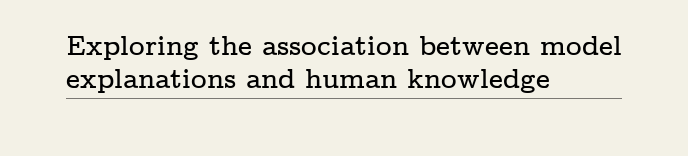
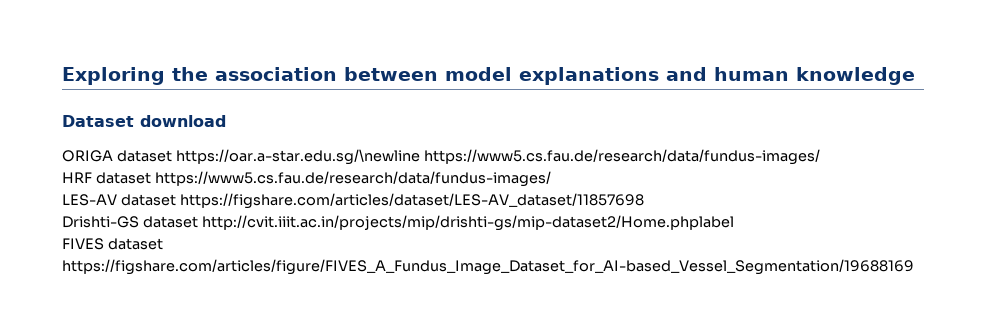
(550, 81) none -> [62,115,226,127] [62,149,820,165] [62,171,551,187] [62,193,644,209] [62,215,734,231] [62,238,163,250] [62,259,914,275] // Dataset download // ORIGA dataset https://oar.a-star.edu.sg/\newline https://www5.cs.fau.de/research/data/fundus-images/ // HRF dataset https://www5.cs.fau.de/research/data/fundus-images/ // LES-AV dataset https://figshare.com/articles/dataset/LES-AV_dataset/11857698 // Drishti-GS dataset http://cvit.iiit.ac.in/projects/mip/drishti-gs/mip-dataset2/Home.phplabel // FIVES dataset https://figshare.com/articles/figure/FIVES_A_Fundus_Image_Dataset_for_AI-based_Vessel_Segmentation/19688169

